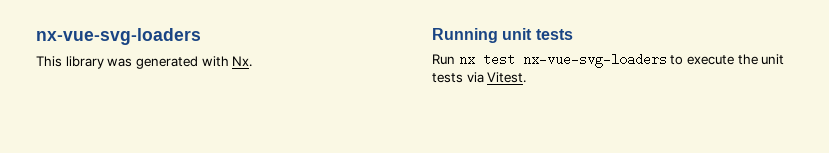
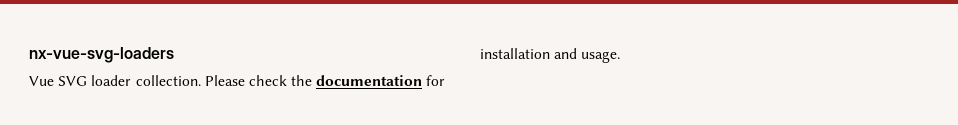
[36,56,253,69] [432,28,573,43] [432,53,785,68] [432,72,527,83] This library was generated with Nx. // Running unit tests // Run nx test nx-vue-svg-loaders to execute the unit tests via Vitest. -> [29,75,446,86] [480,48,621,63] Vue SVG loader collection. Please check the documentation for installation and usage.

